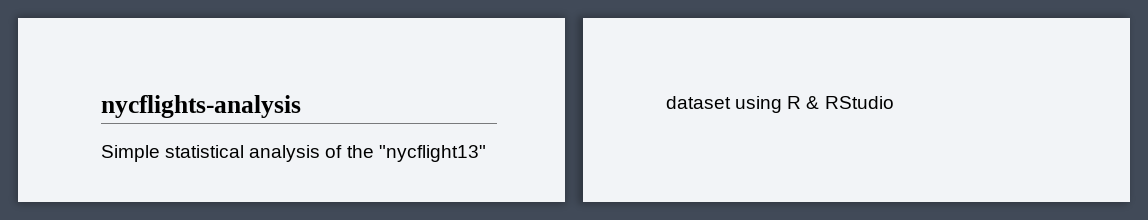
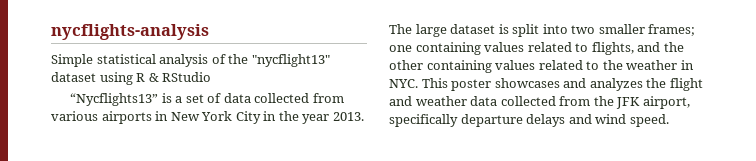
(894, 102) none -> [70,93,344,106] [51,111,364,124] [389,24,696,37] [389,42,684,55] [389,60,694,73] [389,78,703,91] [389,96,690,109] [389,114,669,127] // “Nycflights13” is a set of data collected from various airports in New York City in the year 2013. The large dataset is split into two smaller frames; one containing values related to flights, and the other containing values related to the weather in NYC. This poster showcases and analyzes the flight and weather data collected from the JFK airport, specifically departure delays and wind speed.

